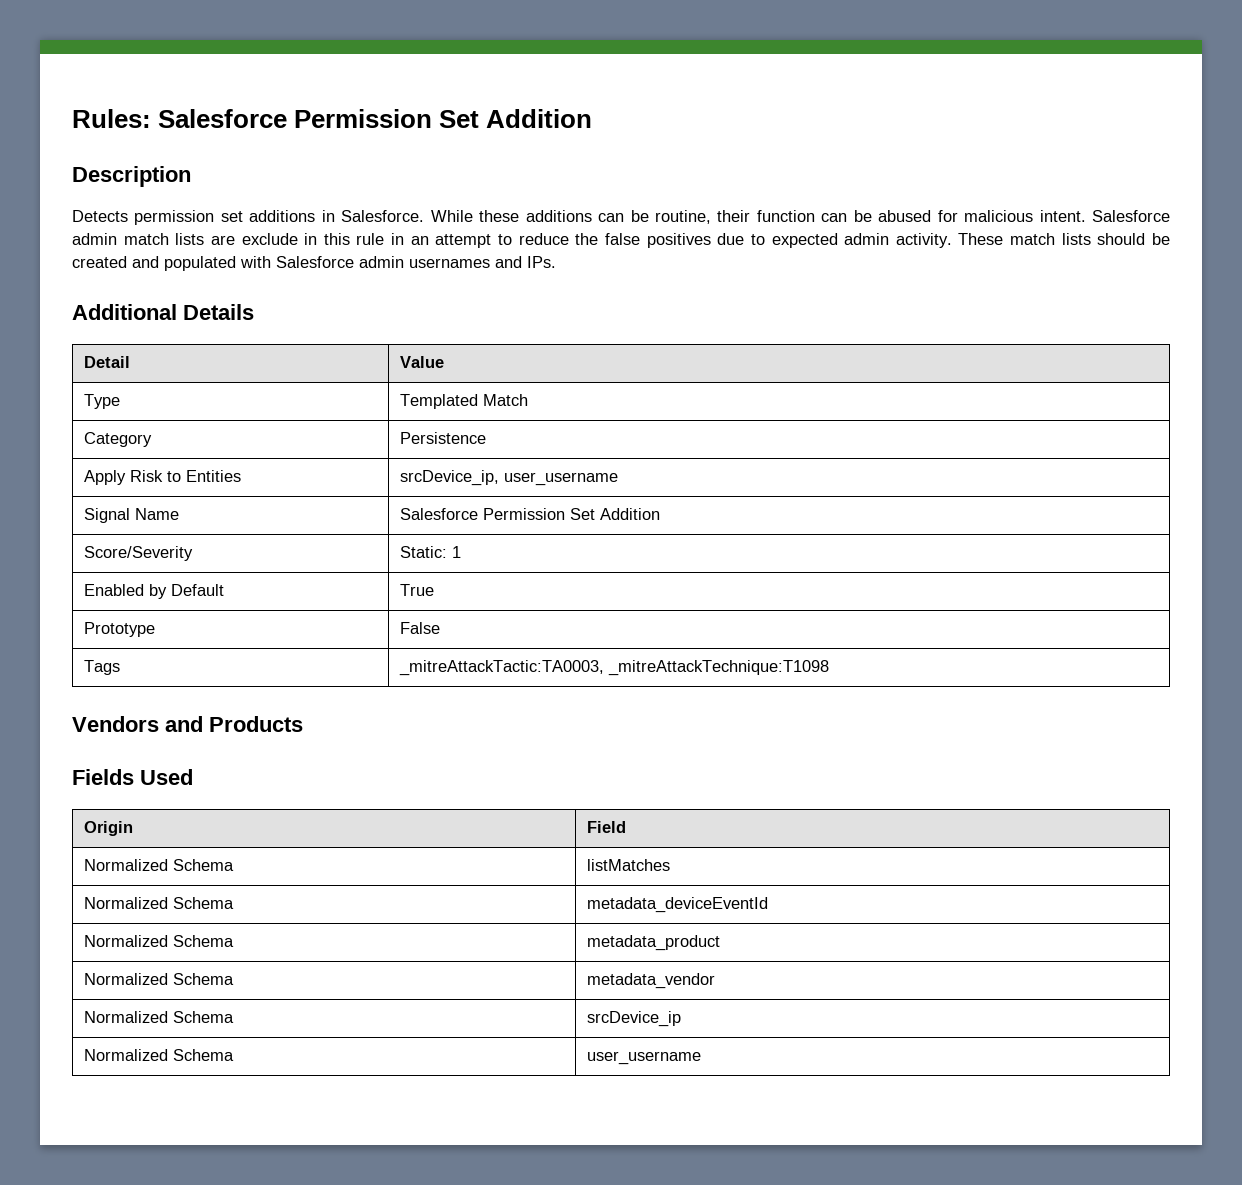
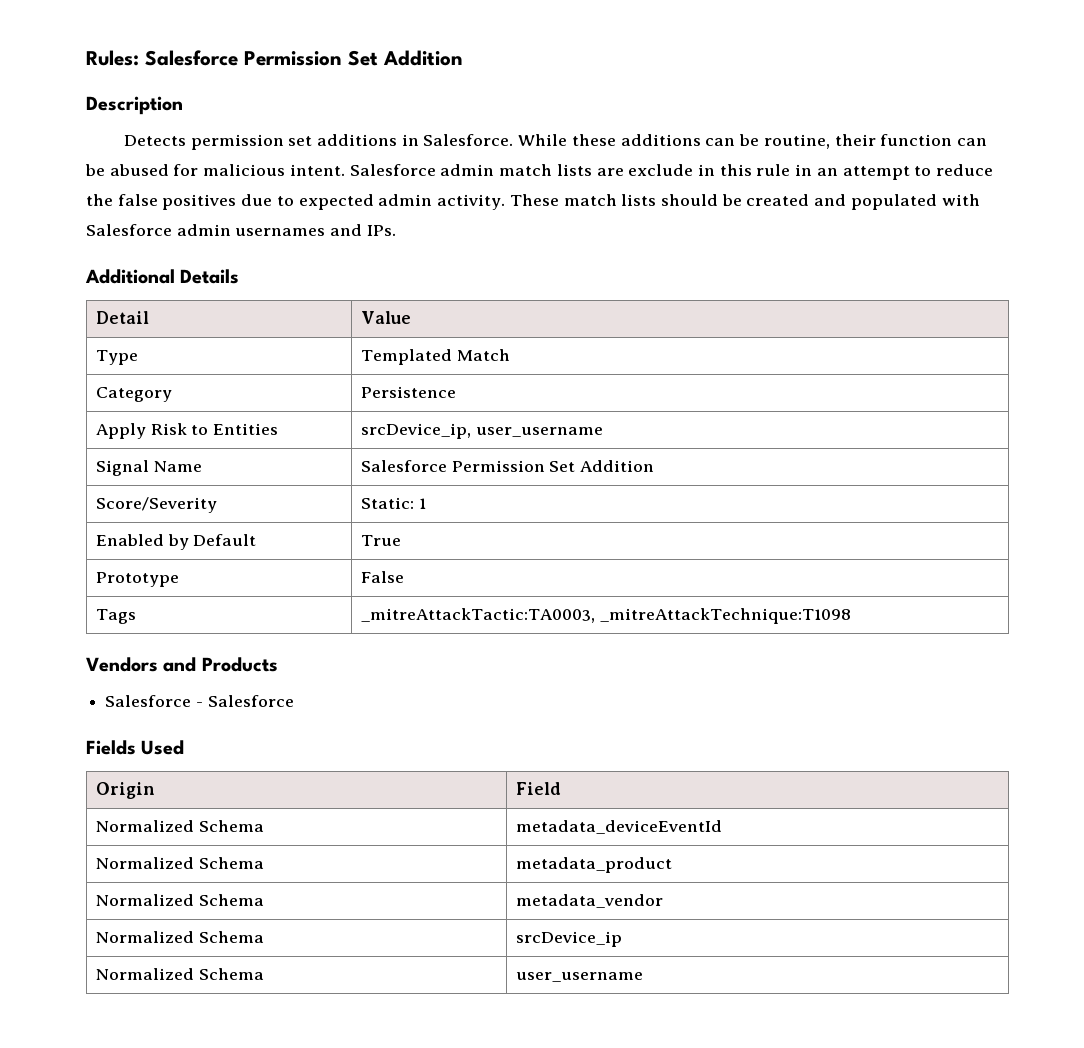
(303, 724) none -> [105,695,294,707] // Salesforce - Salesforce
[83,859,234,871] [586,859,670,871] // Normalized Schema | listMatches -> (561, 788) none

